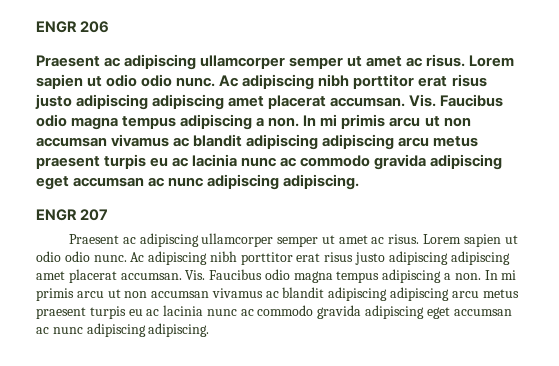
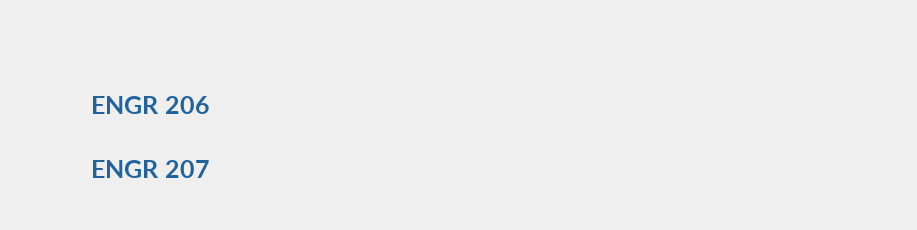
[36,54,515,70] [36,74,487,90] [35,94,504,110] [36,114,471,130] [36,134,479,150] [36,154,503,170] [36,174,360,190] [36,209,109,221] [69,233,518,247] [36,251,510,265] [36,269,517,283] [36,287,519,301] [36,305,512,319] [36,323,210,337] Praesent ac adipiscing ullamcorper semper ut amet ac risus. Lorem sapien ut odio odio nunc. Ac adipiscing nibh porttitor erat risus justo adipiscing adipiscing amet placerat accumsan. Vis. Faucibus odio magna tempus adipiscing a non. In mi primis arcu ut non accumsan vivamus ac blandit adipiscing adipiscing arcu metus praesent turpis eu ac lacinia nunc ac commodo gravida adipiscing eget accumsan ac nunc adipiscing adipiscing. // ENGR 207 // Praesent ac adipiscing ullamcorper semper ut amet ac risus. Lorem sapien ut odio odio nunc. Ac adipiscing nibh porttitor erat risus justo adipiscing adipiscing amet placerat accumsan. Vis. Faucibus odio magna tempus adipiscing a non. In mi primis arcu ut non accumsan vivamus ac blandit adipiscing adipiscing arcu metus praesent turpis eu ac lacinia nunc ac commodo gravida adipiscing eget accumsan ac nunc adipiscing adipiscing. -> [91,160,210,178] ENGR 207

